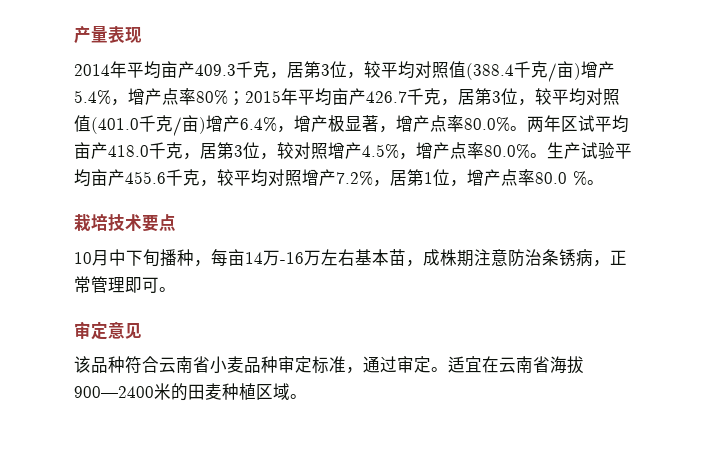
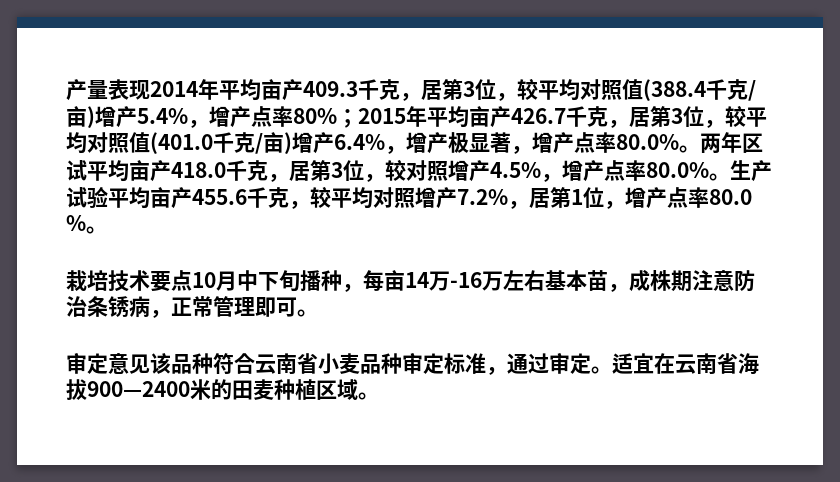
(142, 35) // -> (150, 90) none
(176, 222) // -> (192, 280) none
(142, 331) // -> (150, 364) none

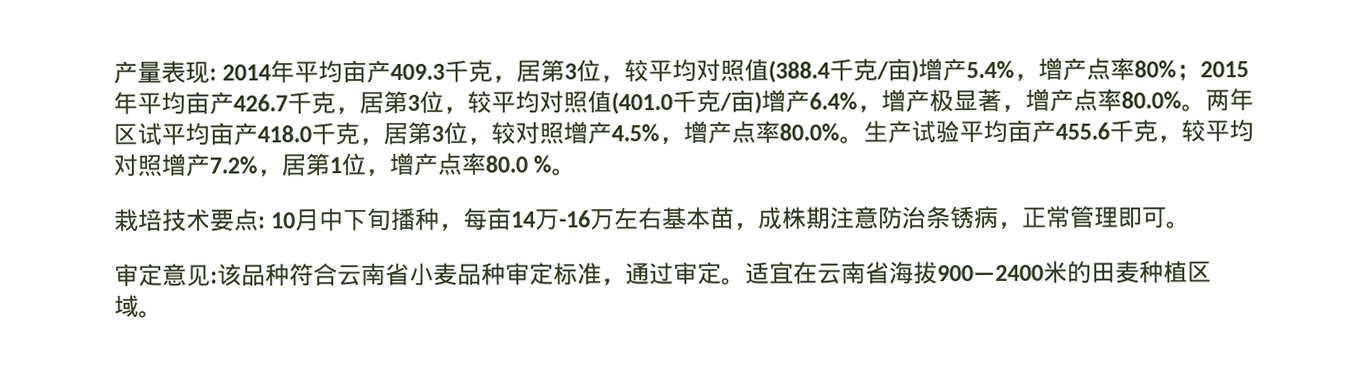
(150, 90) none -> [209,68,217,81] :
(192, 280) none -> [258,216,266,229] :
(150, 364) none -> [210,271,218,284] :

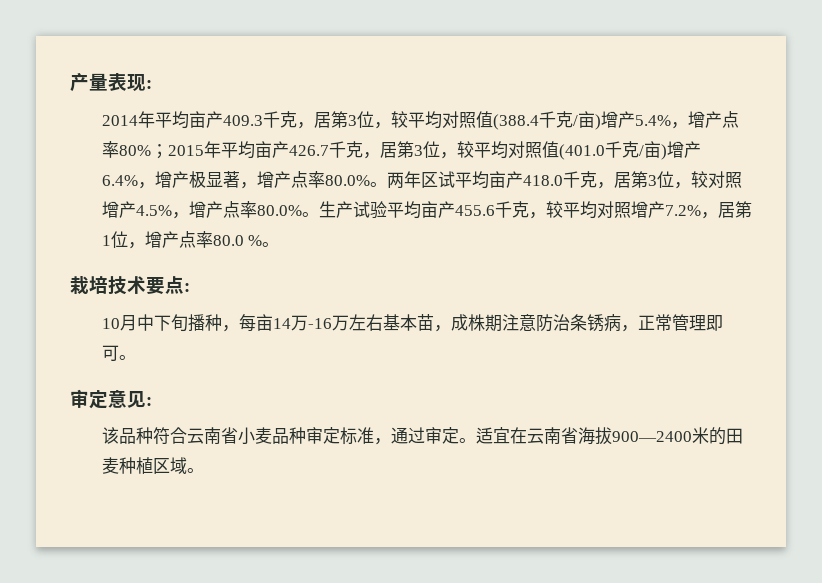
(217, 74) none -> (152, 84) //
(266, 222) none -> (190, 287) //
(218, 277) none -> (152, 401) //

